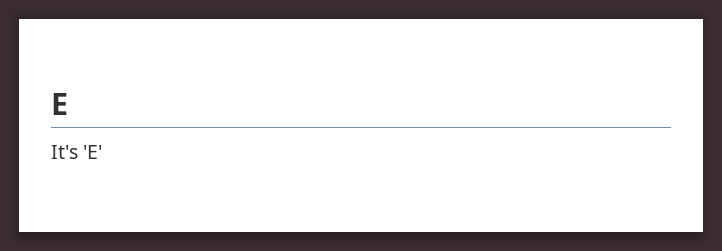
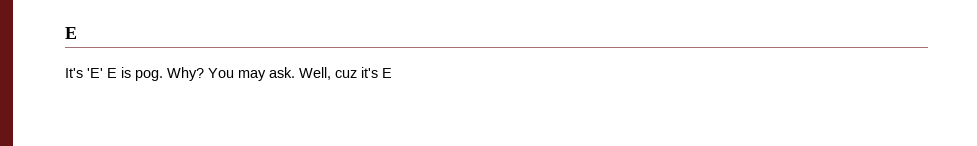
(103, 152) none -> [107,67,392,81] E is pog. Why? You may ask. Well, cuz it's E

